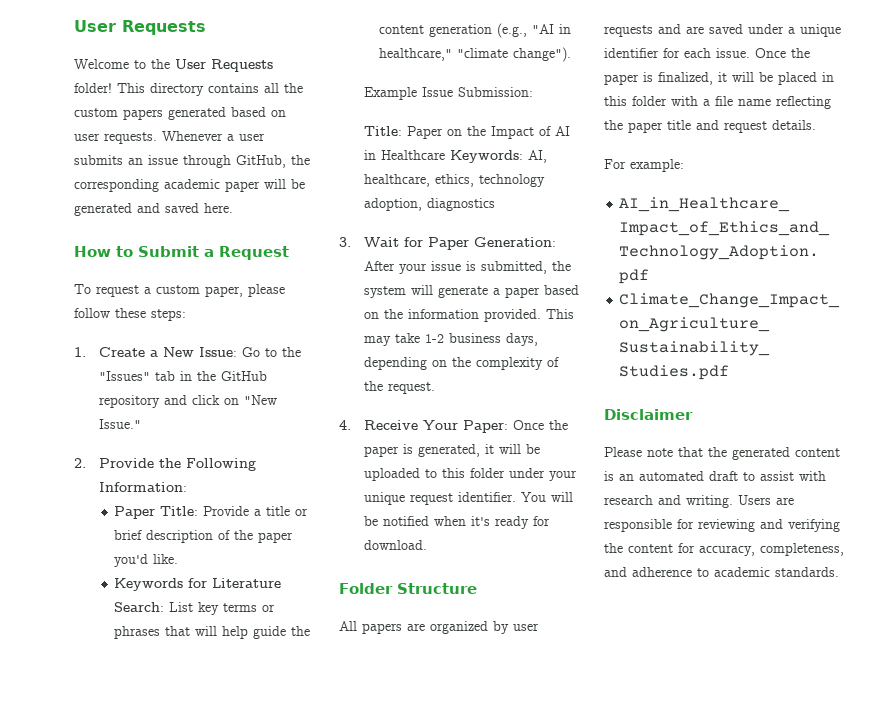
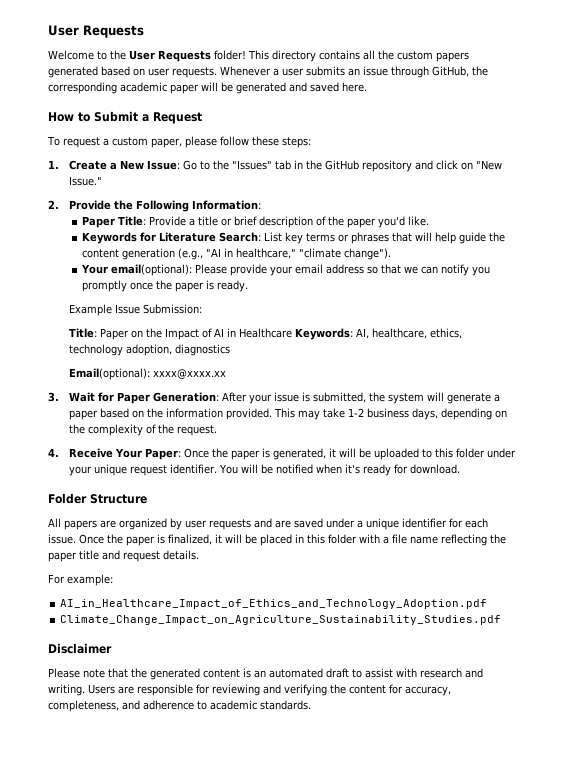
(572, 54) none -> [80,264,490,276] [81,280,248,292] // Your email(optional): Please provide your email address so that we can notify you promptly once the paper is ready.
(495, 204) none -> [69,368,227,380] // Email(optional): xxxx@xxxx.xx

